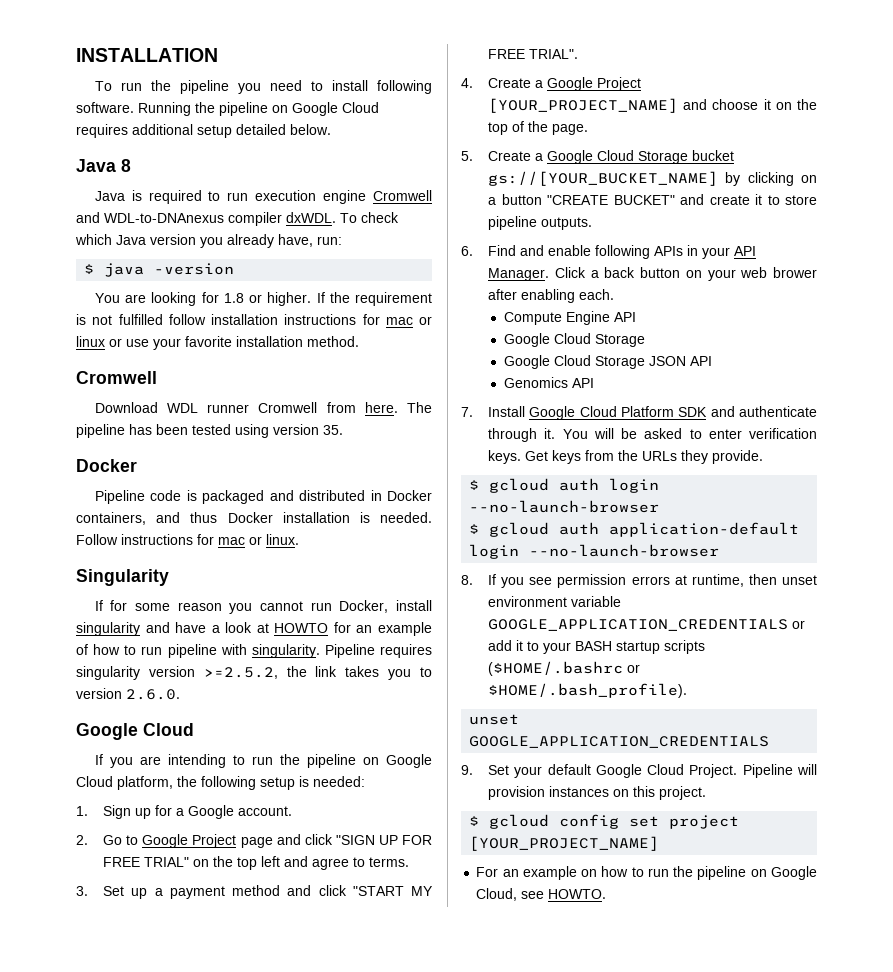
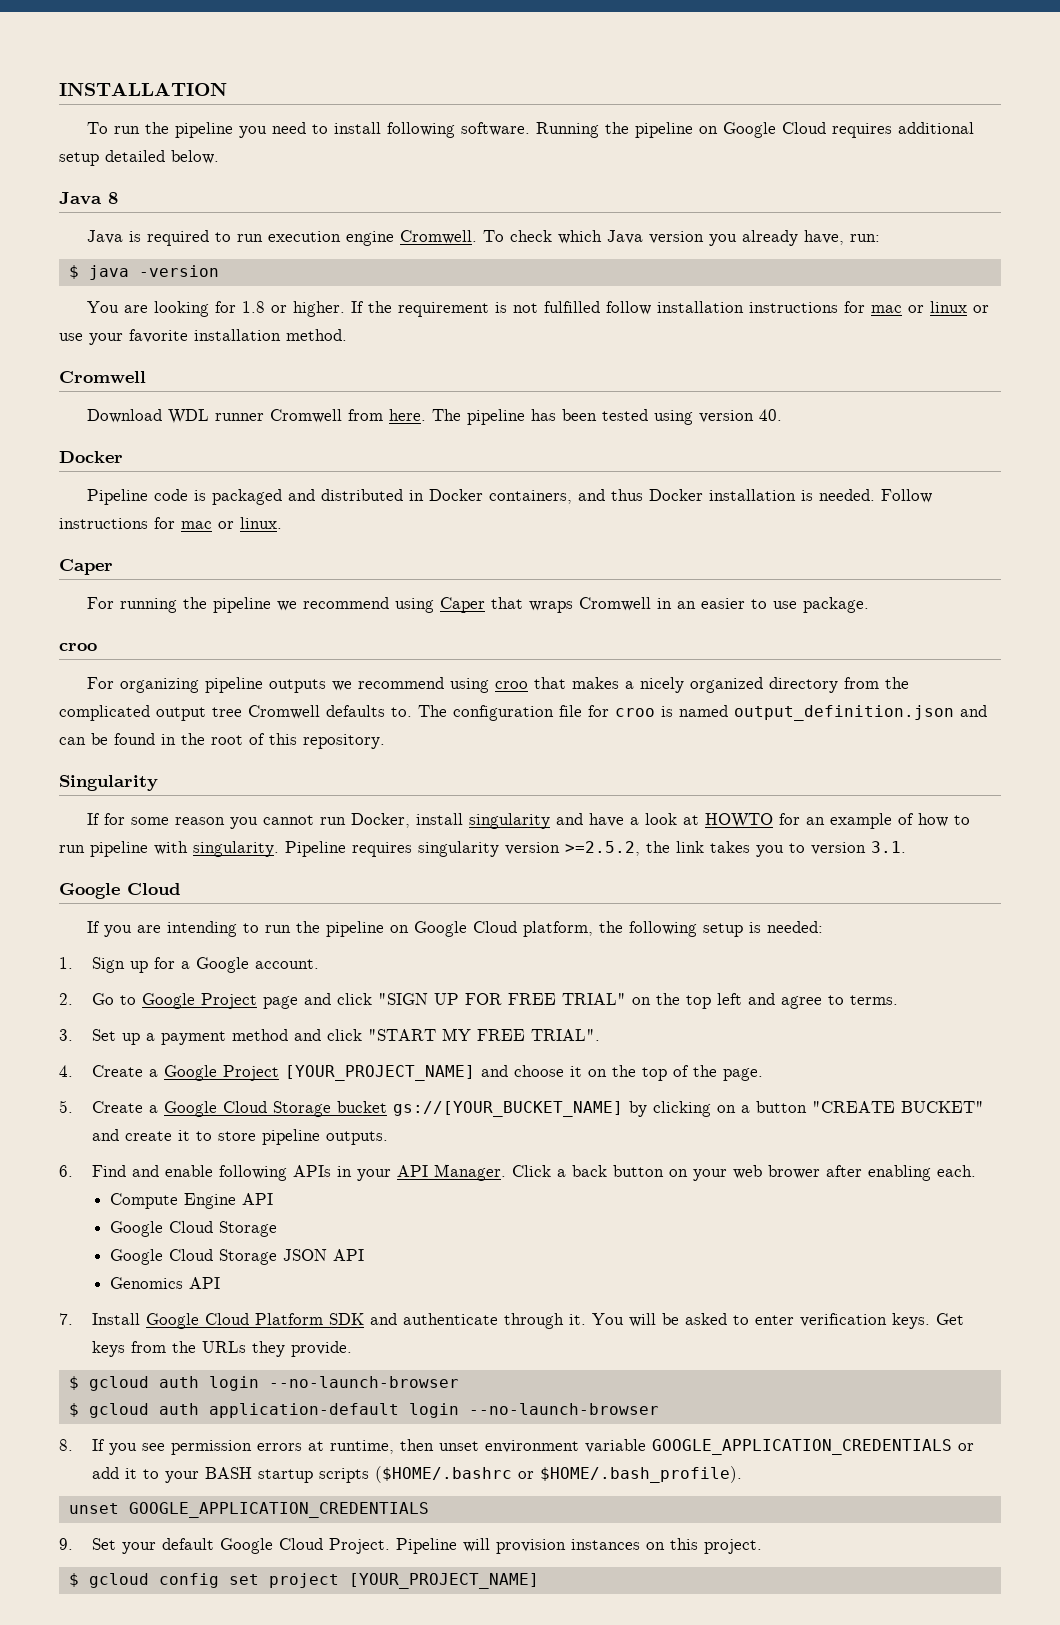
[373,190,432,201] [76,212,336,226] Cromwell and WDL-to-DNAnexus compiler dxWDL. -> [400,230,478,244] Cromwell.
[323,425,343,435] 35. -> [759,409,783,421] 40.
(299, 539) none -> [59,559,113,575] [87,597,870,613] [59,643,97,651] [87,677,910,693] [59,705,987,721] [59,733,385,749] // Caper // For running the pipeline we recommend using Caper that wraps Cromwell in an easier to use package. // croo // For organizing pipeline outputs we recommend using croo that makes a nicely organized directory from the complicated output tree Cromwell defaults to. The configuration file for croo is named output_definition.json and can be found in the root of this repository.
[126,689,180,700] 2.6.0. -> [871,841,906,853] 3.1.
[476,866,817,880] [476,888,607,901] // For an example on how to run the pipeline on Google Cloud, see HOWTO. -> (539, 1581) none

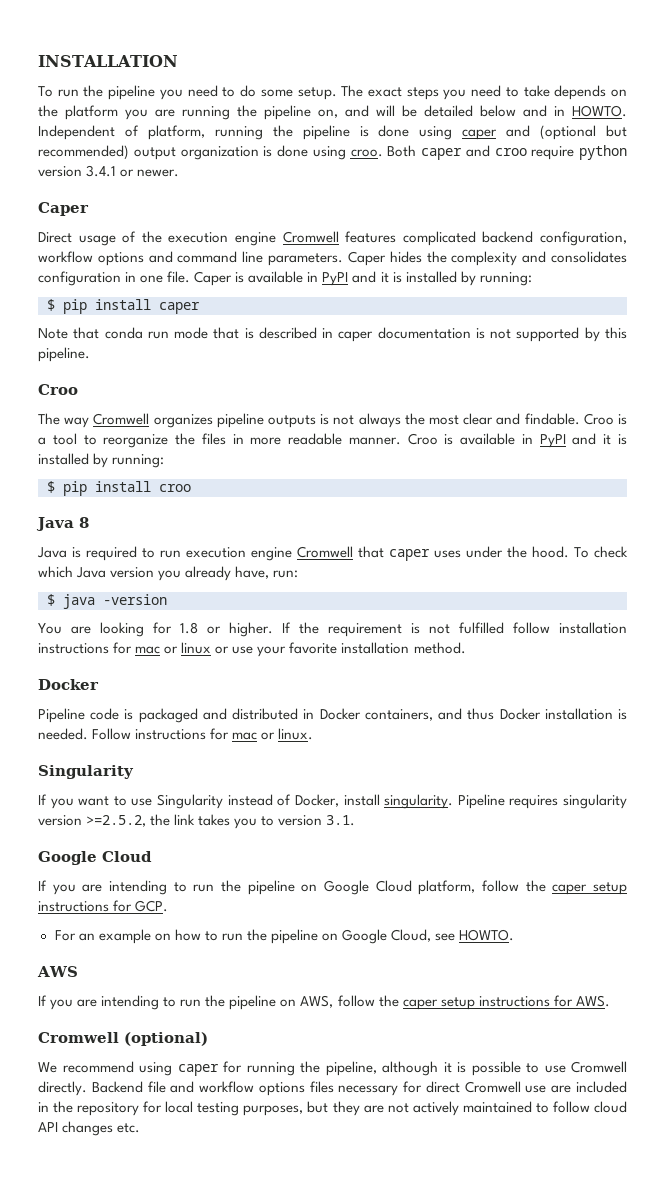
[334,122,975,138] [59,150,219,166] install following software. Running the pipeline on Google Cloud requires additional setup detailed below. -> [240,85,627,100] [38,105,627,120] [38,125,628,140] [38,145,627,160] [38,165,180,177] [38,202,89,216] [38,231,627,246] [38,251,627,266] [38,271,532,286] [47,299,200,314] [38,327,627,342] [38,347,90,362] [38,384,78,395] [38,413,627,428] [38,433,627,448] [38,453,165,468] [47,481,191,496] do some setup. The exact steps you need to take depends on the platform you are running the pipeline on, and will be detailed below and in HOWTO. Independent of platform, running the pipeline is done using caper and (optional but recommended) output organization is done using croo. Both caper and croo require python version 3.4.1 or newer. // Caper // Direct usage of the execution engine Cromwell features complicated backend configuration, workflow options and command line parameters. Caper hides the complexity and consolidates configuration in one file. Caper is available in PyPI and it is installed by running: // $ pip install caper // Note that conda run mode that is described in caper documentation is not supported by this pipeline. // Croo // The way Cromwell organizes pipeline outputs is not always the most clear and findable. Croo is a tool to reorganize the files in more readable manner. Croo is available in PyPI and it is installed by running: // $ pip install croo
[400,230,478,244] Cromwell. -> [297,546,569,561] Cromwell that caper uses under the hood.
[59,371,146,383] [87,409,783,425] // Cromwell // Download WDL runner Cromwell from here. The pipeline has been tested using version 40. -> (466, 648) none
[59,559,113,575] [87,597,870,613] [59,643,97,651] [87,677,910,693] [59,705,987,721] [59,733,385,749] [59,775,158,791] [87,813,971,829] [59,841,188,857] Caper // For running the pipeline we recommend using Caper that wraps Cromwell in an easier to use package. // croo // For organizing pipeline outputs we recommend using croo that makes a nicely organized directory from the complicated output tree Cromwell defaults to. The configuration file for croo is named output_definition.json and can be found in the root of this repository. // Singularity // If for some reason you cannot run Docker, install singularity and have a look at HOWTO for an example of how to run pipeline with -> [38,765,134,779] [38,794,380,809] Singularity // If you want to use Singularity instead of Docker, install
[599,921,824,937] [59,957,319,973] [59,993,898,1009] [59,1028,600,1045] [59,1065,763,1081] [59,1100,984,1117] [91,1129,388,1145] [59,1164,976,1181] [109,1193,273,1209] [109,1221,277,1237] [109,1249,364,1265] [109,1277,220,1289] [59,1313,964,1329] [91,1341,352,1357] [68,1376,459,1391] [68,1403,659,1418] [59,1439,974,1455] [91,1466,742,1483] [68,1502,429,1518] [59,1538,762,1554] [68,1573,539,1589] the following setup is needed: // 1. Sign up for a Google account. // 2. Go to Google Project page and click "SIGN UP FOR FREE TRIAL" on the top left and agree to terms. // 3. Set up a payment method and click "START MY FREE TRIAL". // 4. Create a Google Project [YOUR_PROJECT_NAME] and choose it on the top of the page. // 5. Create a Google Cloud Storage bucket gs://[YOUR_BUCKET_NAME] by clicking on a button "CREATE BUCKET" and create it to store pipeline outputs. // 6. Find and enable following APIs in your API Manager. Click a back button on your web brower after enabling each. // Compute Engine API // Google Cloud Storage // Google Cloud Storage JSON API // Genomics API // 7. Install Google Cloud Platform SDK and authenticate through it. You will be asked to enter verification keys. Get keys from the URLs they provide. // $ gcloud auth login --no-launch-browser // $ gcloud auth application-default login --no-launch-browser // 8. If you see permission errors at runtime, then unset environment variable GOOGLE_APPLICATION_CREDENTIALS or add it to your BASH startup scripts ($HOME/.bashrc or $HOME/.bash_profile). // unset GOOGLE_APPLICATION_CREDENTIALS // 9. Set your default Google Cloud Project. Pipeline will provision instances on this project. // $ gcloud config set project [YOUR_PROJECT_NAME] -> [482,880,627,895] [38,900,169,912] [54,929,515,944] [37,966,78,977] [38,995,610,1010] [38,1032,208,1046] [38,1061,627,1076] [38,1081,627,1096] [38,1101,627,1116] [38,1121,141,1136] follow the caper setup instructions for GCP. // For an example on how to run the pipeline on Google Cloud, see HOWTO. // AWS // If you are intending to run the pipeline on AWS, follow the caper setup instructions for AWS. // Cromwell (optional) // We recommend using caper for running the pipeline, although it is possible to use Cromwell directly. Backend file and workflow options files necessary for direct Cromwell use are included in the repository for local testing purposes, but they are not actively maintained to follow cloud API changes etc.

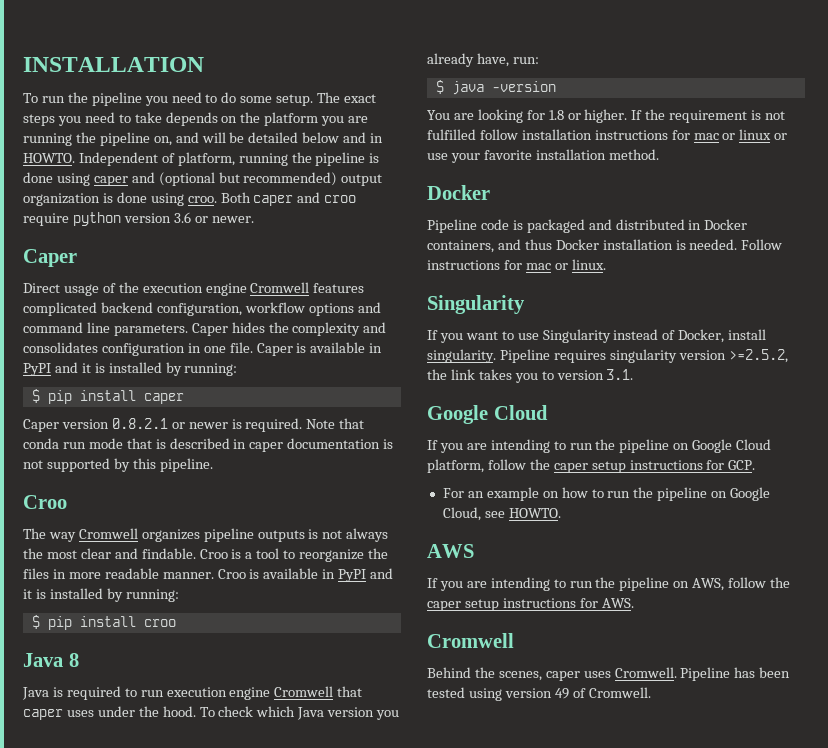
[86,165,117,177] 3.4.1 -> [173,212,191,223] 3.6
(200, 308) none -> [23,418,303,432] Caper version 0.8.2.1 or newer is required.
[124,1032,208,1046] [38,1061,627,1076] [38,1081,627,1096] [38,1101,627,1116] [38,1121,141,1136] (optional) // We recommend using caper for running the pipeline, although it is possible to use Cromwell directly. Backend file and workflow options files necessary for direct Cromwell use are included in the repository for local testing purposes, but they are not actively maintained to follow cloud API changes etc. -> [427,667,791,681] [427,687,651,701] // Behind the scenes, caper uses Cromwell. Pipeline has been tested using version 49 of Cromwell.

